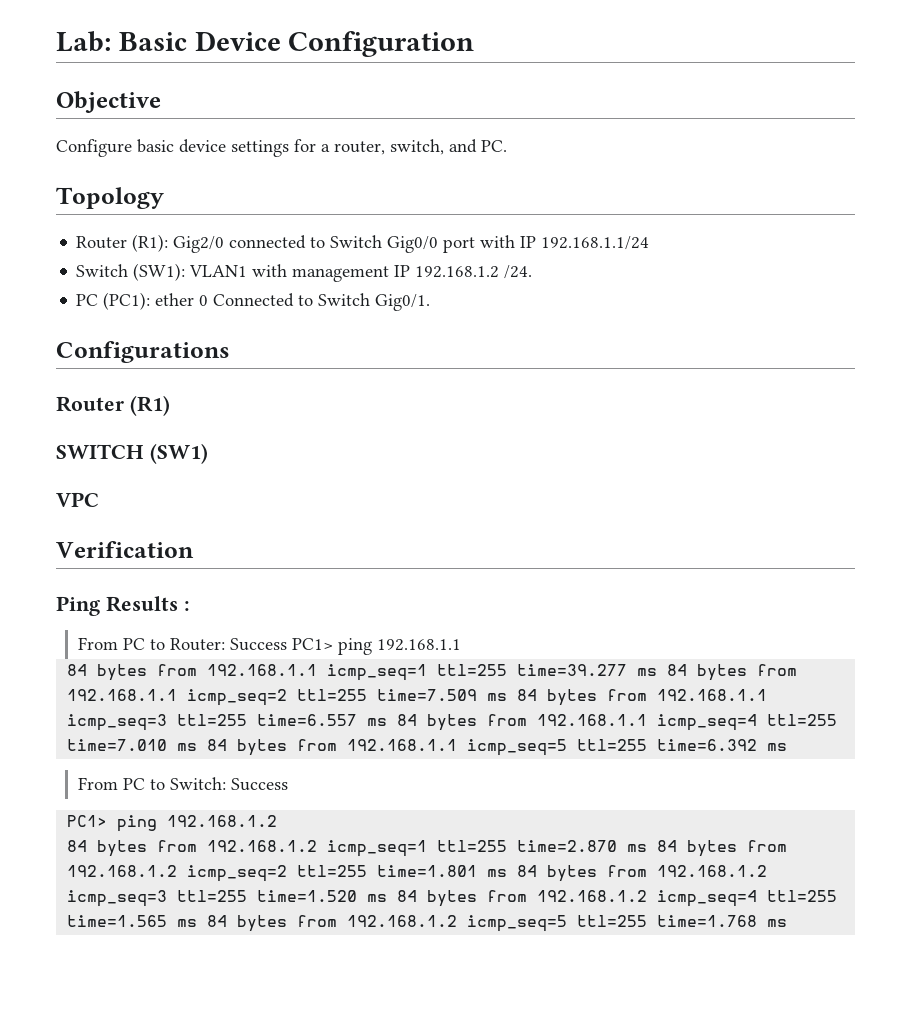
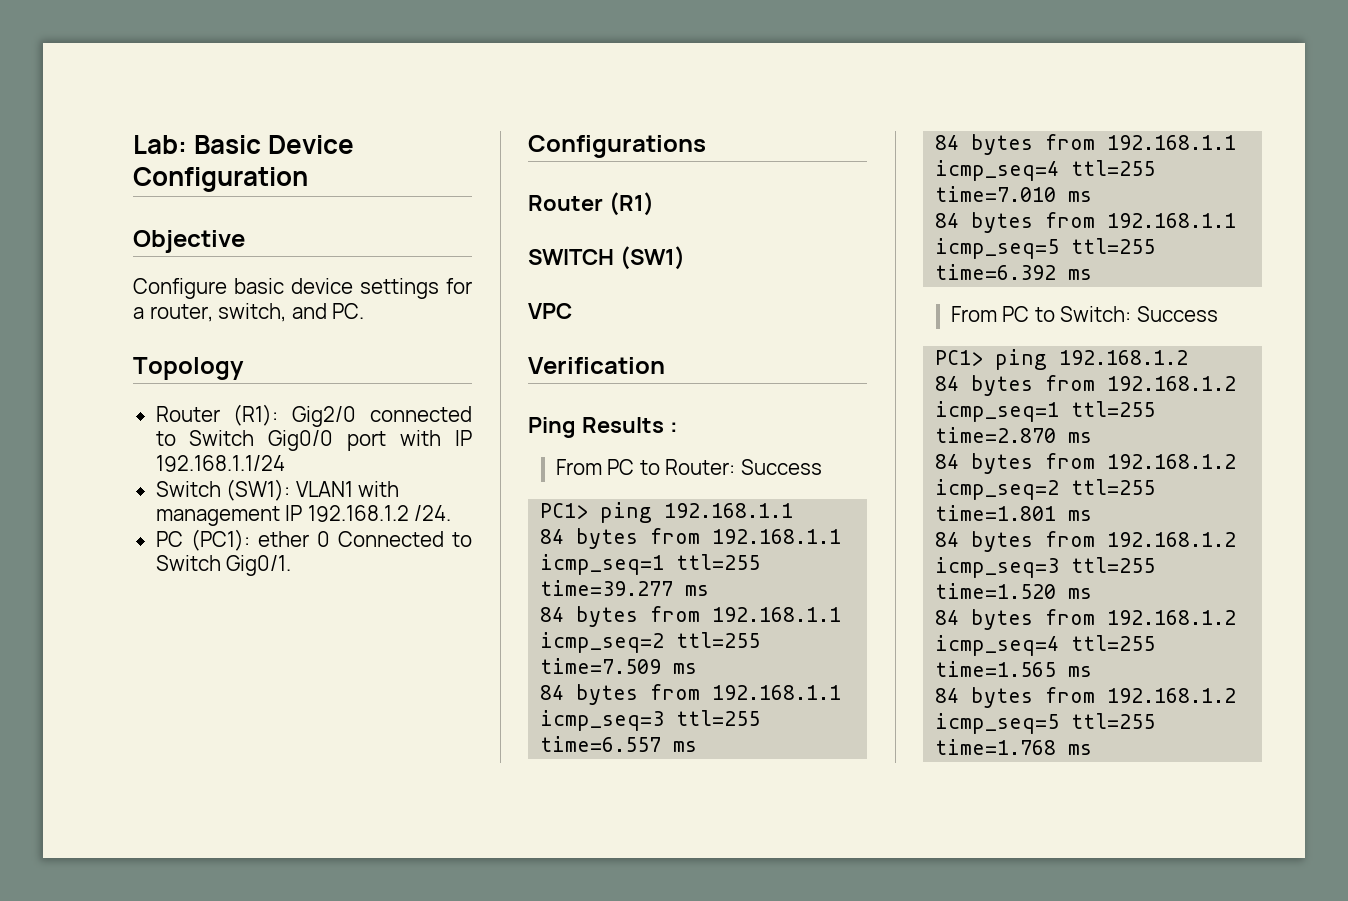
(287, 644) none -> (822, 467) //
(658, 672) none -> (710, 590) //
(508, 697) none -> (698, 668) //
(388, 722) none -> (698, 746) //
(198, 747) none -> (1093, 196) //
(648, 848) none -> (1093, 437) //
(508, 873) none -> (1093, 515) //
(388, 898) none -> (1093, 593) //
(198, 923) none -> (1093, 671) //

